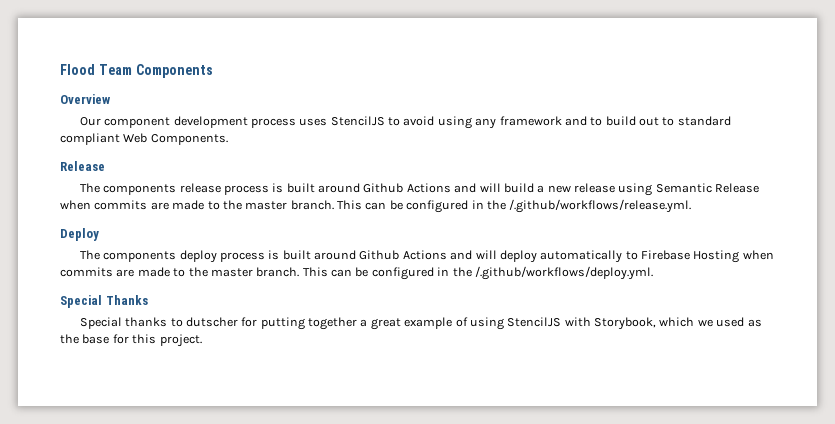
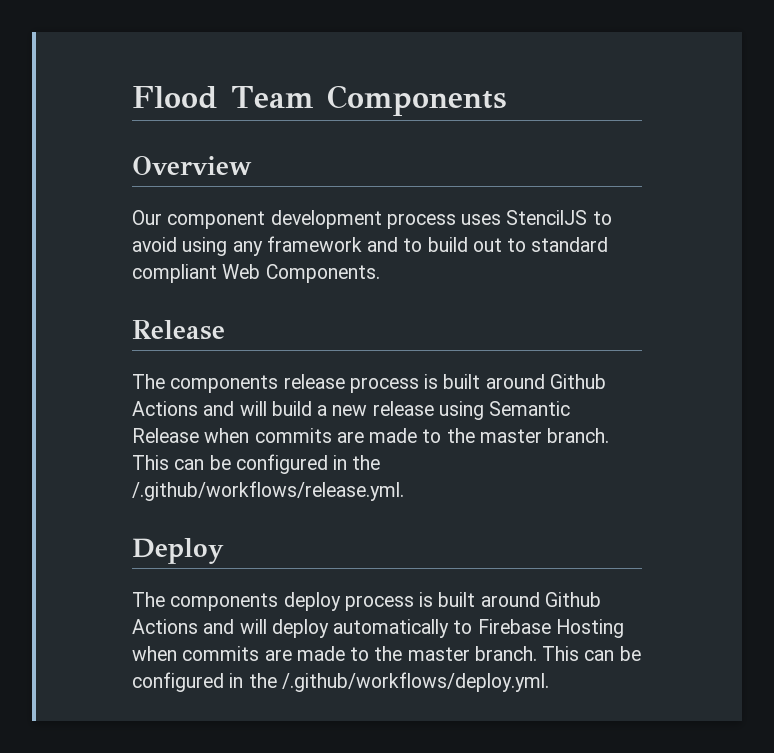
[60,295,148,308] [79,317,762,330] [60,334,202,347] // Special Thanks // Special thanks to dutscher for putting together a great example of using StencilJS with Storybook, which we used as the base for this project. -> (549, 682) none

